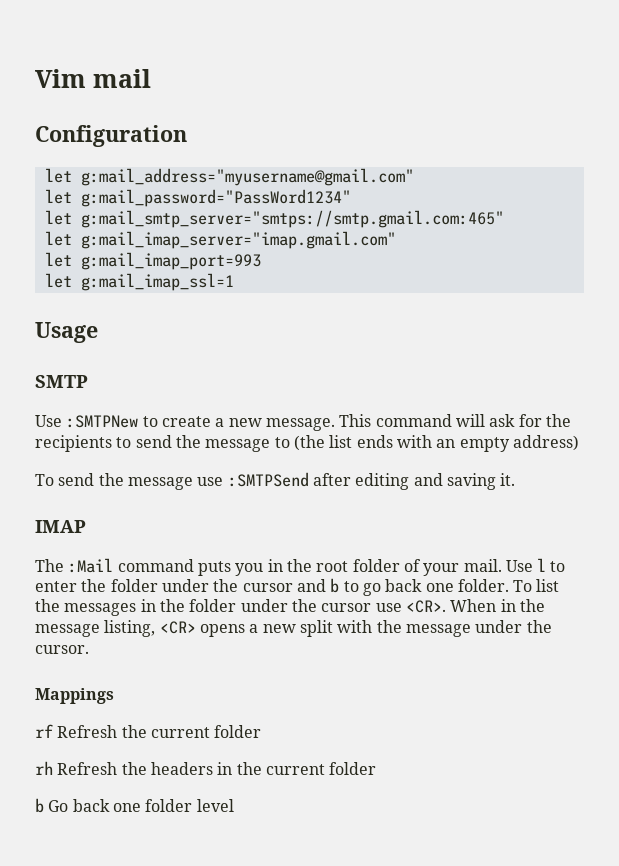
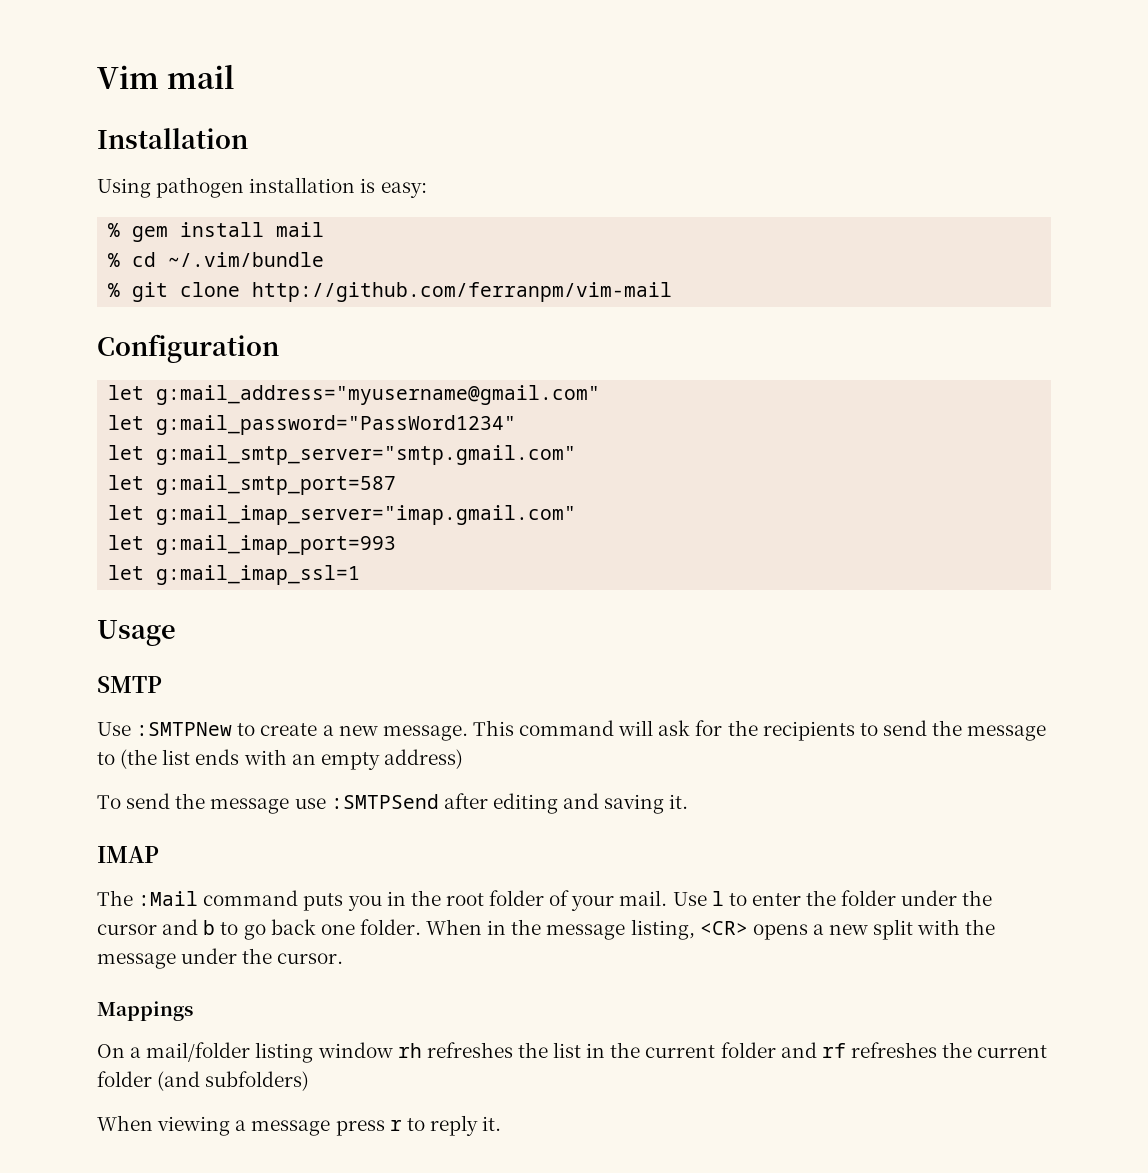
(151, 78) none -> [97,128,248,149] [97,177,427,198] [108,222,325,242] [108,252,325,267] [108,282,673,302] // Installation // Using pathogen installation is easy: // % gem install mail // % cd ~/.vim/bundle // % git clone http://github.com/ferranpm/vim-mail
[80,210,504,228] g:mail_smtp_server="smtps://smtp.gmail.com:465" -> [156,445,577,465] [108,475,397,495] g:mail_smtp_server="smtp.gmail.com" // let g:mail_smtp_port=587
[513,579,560,592] [35,599,446,616] To list the messages in the folder under the cursor use <CR>. -> (421, 927) none
[35,724,262,738] [35,761,377,775] [35,798,234,813] rf Refresh the current folder // rh Refresh the headers in the current folder // b Go back one folder level -> [97,1042,1048,1063] [97,1071,310,1091] [97,1115,502,1136] On a mail/folder listing window rh refreshes the list in the current folder and rf refreshes the current folder (and subfolders) // When viewing a message press r to reply it.

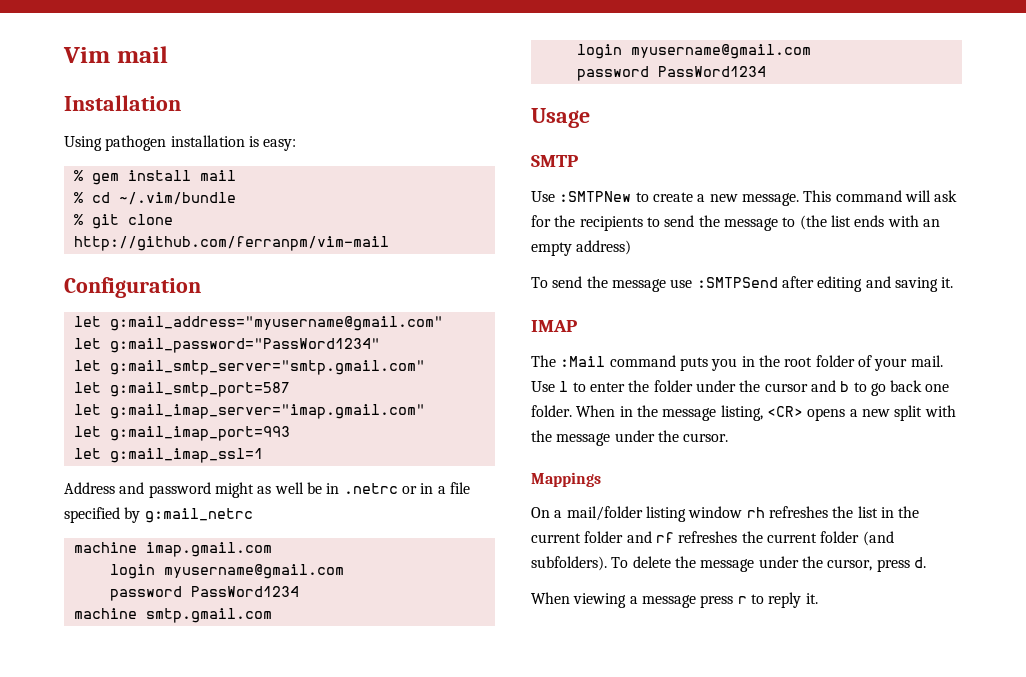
(361, 575) none -> [64,482,470,498] [64,507,253,523] [73,542,272,557] [109,564,344,579] [109,586,299,601] [73,608,272,623] [576,44,811,59] [576,66,766,81] // Address and password might as well be in .netrc or in a file specified by g:mail_netrc // machine imap.gmail.com // login myusername@gmail.com // password PassWord1234 // machine smtp.gmail.com // login myusername@gmail.com // password PassWord1234
[205,1071,310,1091] subfolders) -> [531,556,926,572] subfolders). To delete the message under the cursor, press d.

